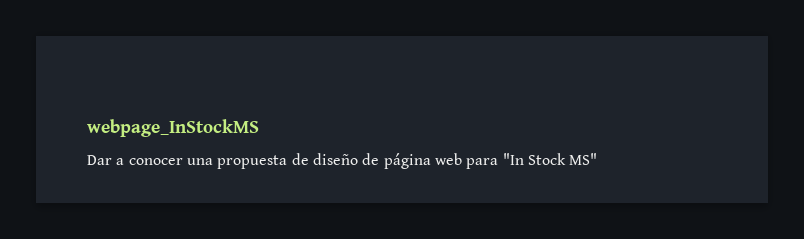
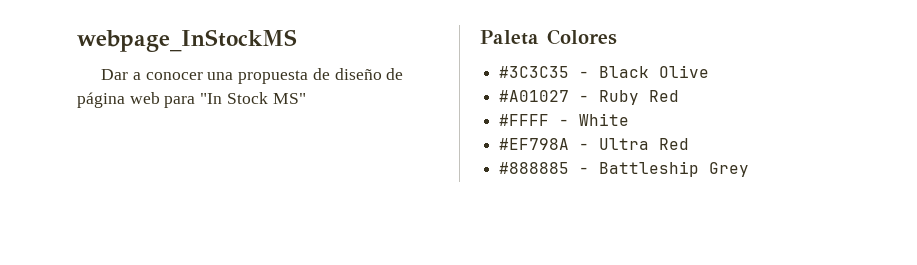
(598, 159) none -> [480,29,617,45] [499,65,710,78] [499,90,680,105] [499,113,630,126] [499,138,690,150] [499,161,750,177] // Paleta Colores // #3C3C35 - Black Olive // #A01027 - Ruby Red // #FFFF - White // #EF798A - Ultra Red // #888885 - Battleship Grey

